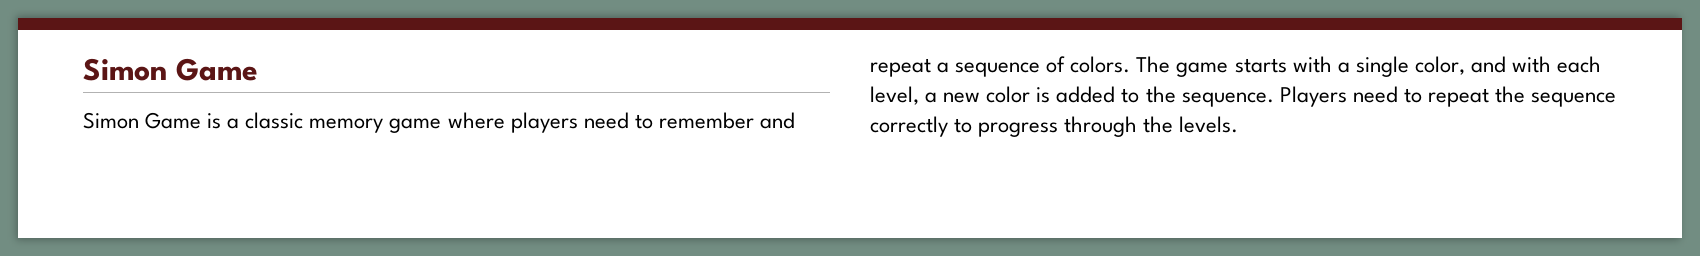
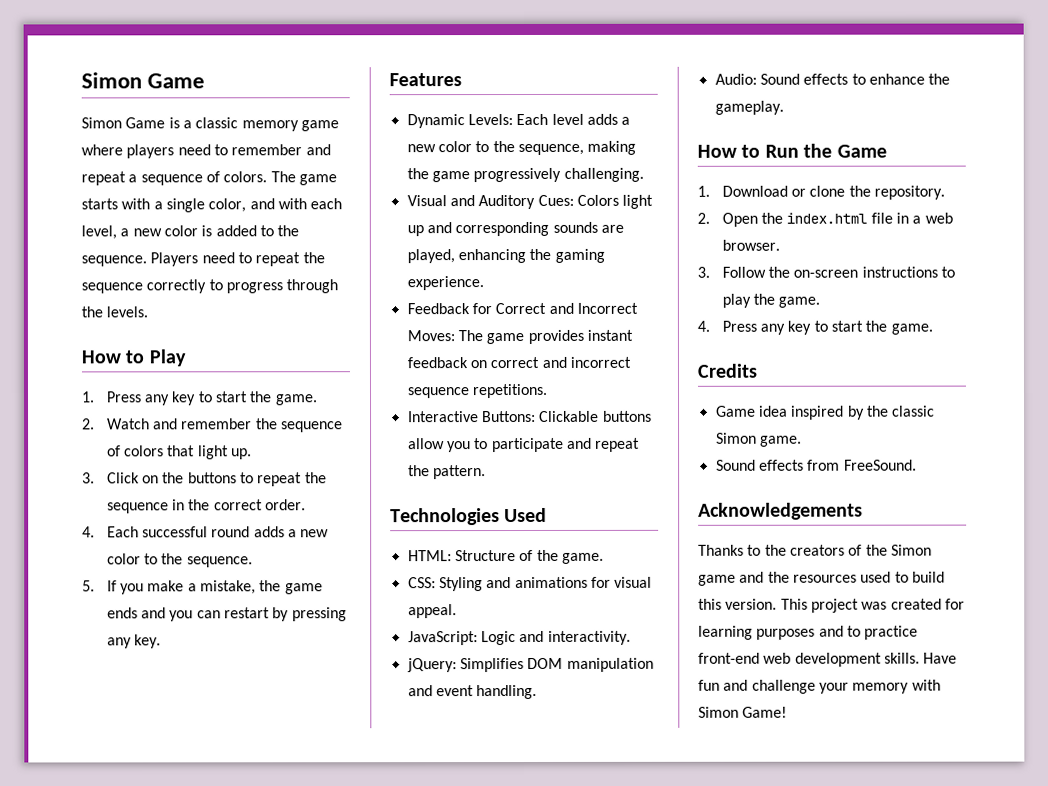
(1239, 124) none -> [81,349,186,367] [81,391,318,406] [82,418,344,433] [106,445,253,460] [82,472,327,487] [106,499,307,514] [82,526,330,538] [106,553,253,568] [82,580,323,595] [106,607,347,622] [106,634,162,649] [389,73,462,87] [406,113,631,129] [406,140,637,156] [406,167,644,183] [406,194,654,210] [406,221,624,237] [406,248,605,264] [406,276,484,291] [406,302,638,315] [406,329,633,345] [406,356,631,369] [406,383,548,399] [407,410,652,423] [407,437,641,453] [407,465,486,480] [390,507,548,526] [407,549,604,564] [407,576,653,592] [407,604,457,619] [407,630,631,646] [406,657,654,673] [407,684,538,700] [714,73,951,85] [714,100,784,115] [697,143,887,158] [697,185,946,200] [697,212,953,227] [721,239,780,251] [697,266,956,278] [721,293,821,308] [697,320,933,335] [697,363,757,378] [715,405,936,420] [715,432,802,447] [715,459,917,471] [698,502,863,520] [698,544,932,556] [698,571,945,586] [698,598,965,613] [698,625,919,640] [698,652,958,667] [698,679,941,694] [698,706,788,718] // How to Play // 1. Press any key to start the game. // 2. Watch and remember the sequence of colors that light up. // 3. Click on the buttons to repeat the sequence in the correct order. // 4. Each successful round adds a new color to the sequence. // 5. If you make a mistake, the game ends and you can restart by pressing any key. // Features // Dynamic Levels: Each level adds a new color to the sequence, making the game progressively challenging. // Visual and Auditory Cues: Colors light up and corresponding sounds are played, enhancing the gaming experience. // Feedback for Correct and Incorrect Moves: The game provides instant feedback on correct and incorrect sequence repetitions. // Interactive Buttons: Clickable buttons allow you to participate and repeat the pattern. // Technologies Used // HTML: Structure of the game. // CSS: Styling and animations for visual appeal. // JavaScript: Logic and interactivity. // jQuery: Simplifies DOM manipulation and event handling. // Audio: Sound effects to enhance the gameplay. // How to Run the Game // 1. Download or clone the repository. // 2. Open the index.html file in a web browser. // 3. Follow the on-screen instructions to play the game. // 4. Press any key to start the game. // Credits // Game idea inspired by the classic Simon game. // Sound effects from FreeSound. // Acknowledgements // Thanks to the creators of the Simon game and the resources used to build this version. This project was created for learning purposes and to practice front-end web development skills. Have fun and challenge your memory with Simon Game!

